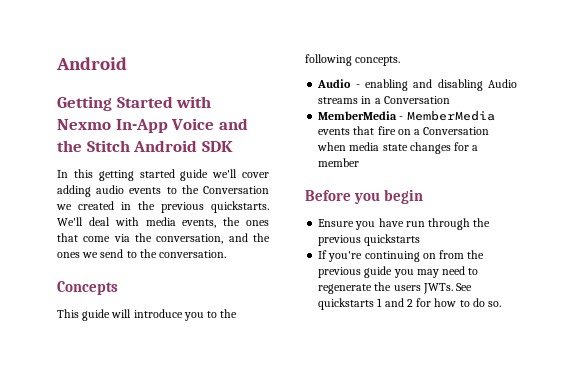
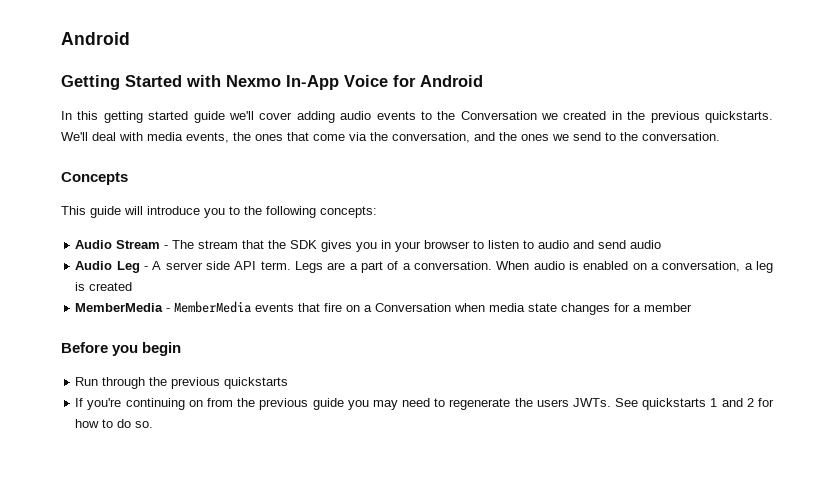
[218,118,248,130] [57,140,233,152] and the Stitch Android SDK -> [393,75,483,87] for Android
[355,56,401,66] [317,79,517,91] [318,96,450,104] concepts. // Audio - enabling and disabling Audio streams in a Conversation -> [320,206,377,218] [75,240,662,252] [75,261,773,273] [75,282,133,291] concepts: // Audio Stream - The stream that the SDK gives you in your browser to listen to audio and send audio // Audio Leg - A server side API term. Legs are a part of a conversation. When audio is enabled on a conversation, a leg is created
[318,218,425,230] Ensure you have run -> [75,377,99,386] Run

